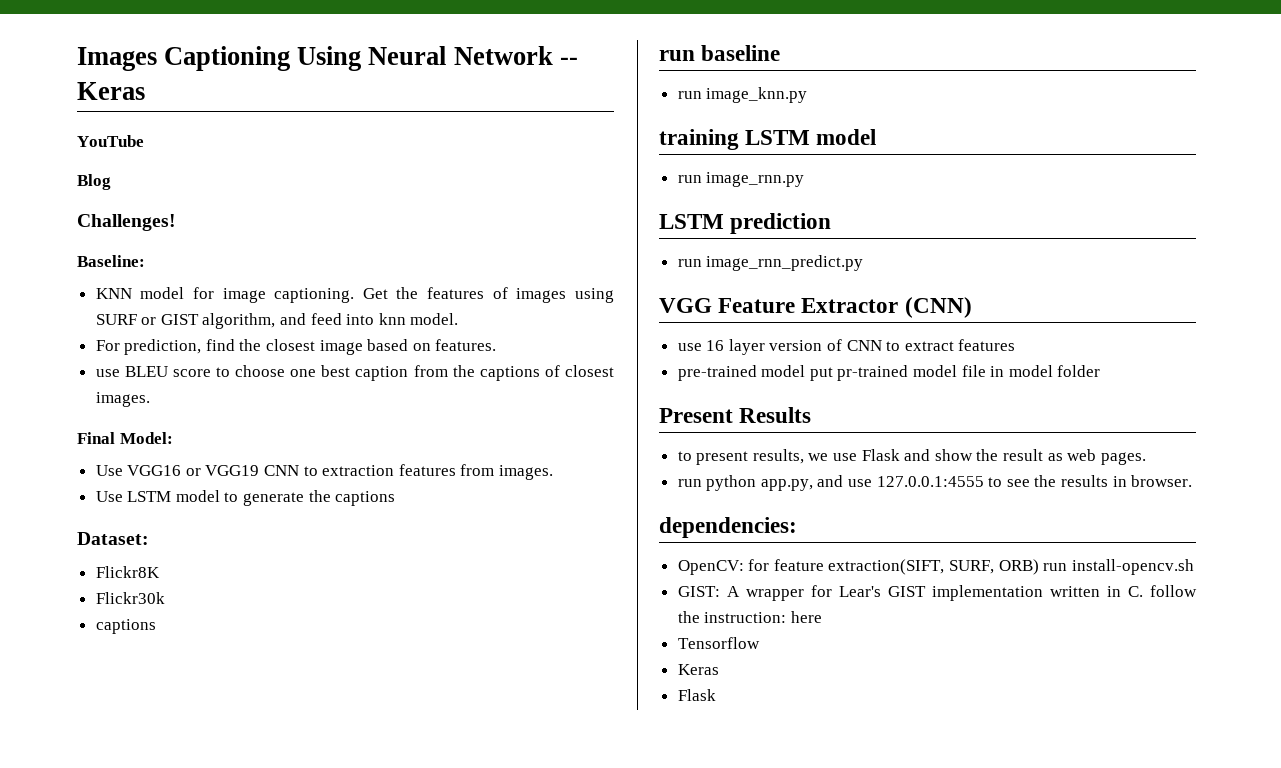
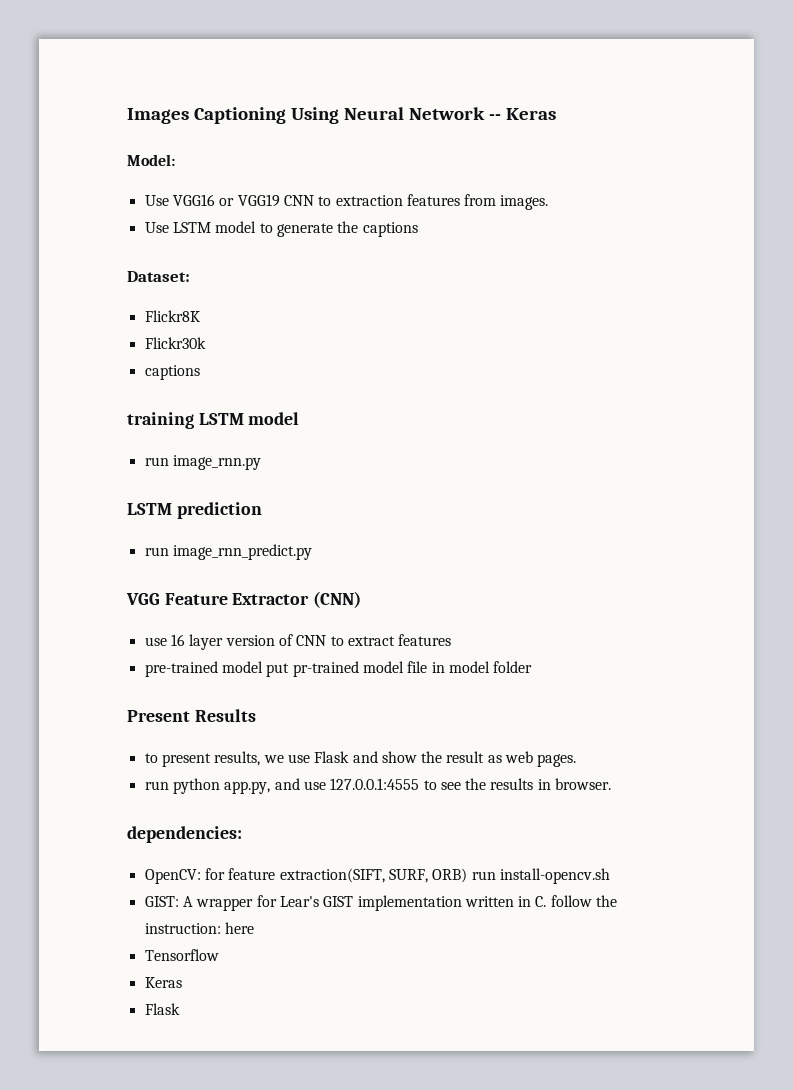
[77,135,144,147] [77,174,111,190] [77,214,176,231] [77,255,145,267] [95,287,614,303] [95,313,459,329] [95,339,497,355] [95,365,614,381] [95,392,150,407] [77,432,115,444] YouTube // Blog // Challenges! // Baseline: // KNN model for image captioning. Get the features of images using SURF or GIST algorithm, and feed into knn model. // For prediction, find the closest image based on features. // use BLEU score to choose one best caption from the captions of closest images. // Final -> (556, 114) none
[659,45,781,61] [677,87,808,103] // run baseline // run image_knn.py -> (200, 372) none

